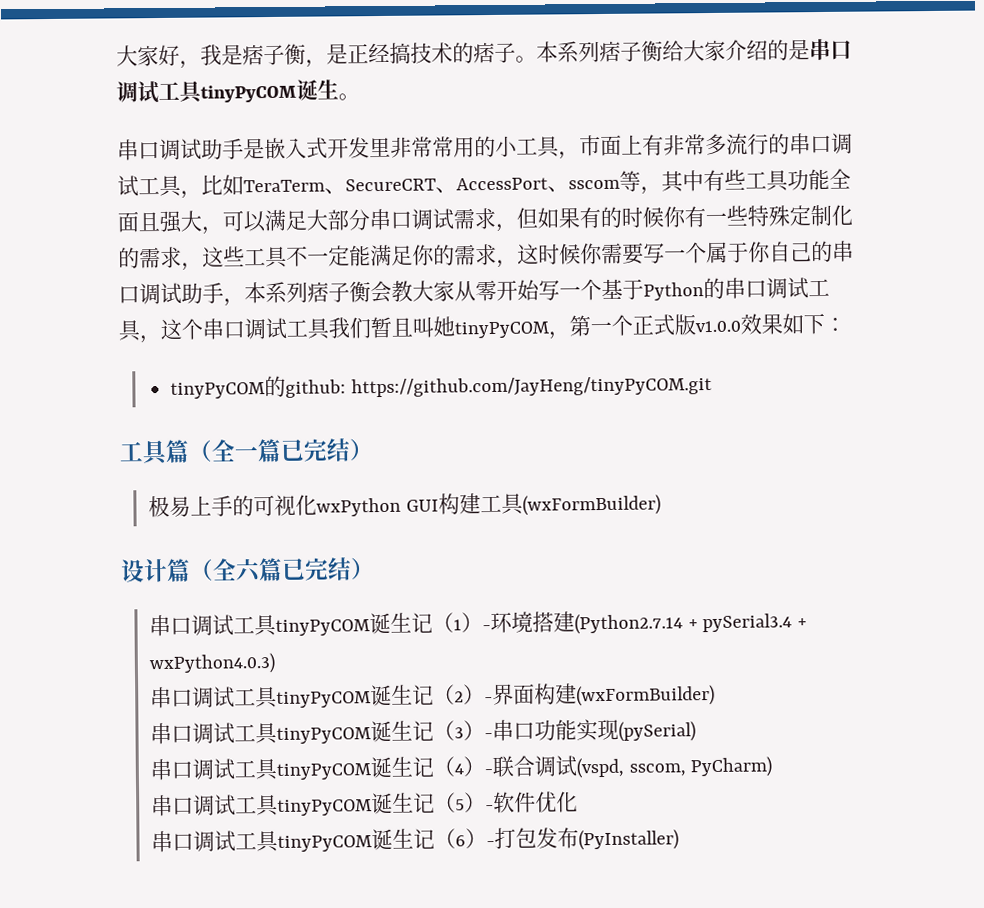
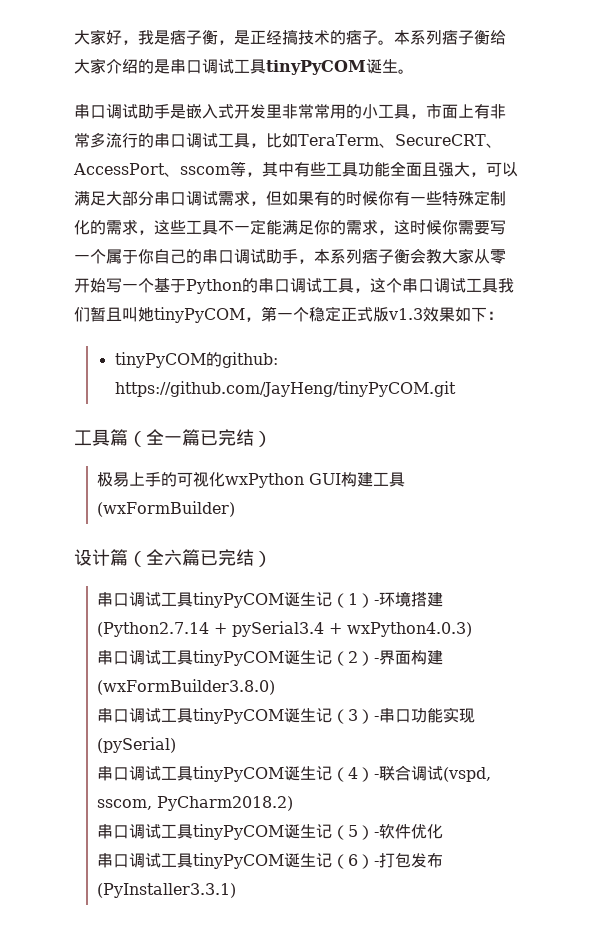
[632,314,741,336] 正式版v1.0.0 -> [309,306,423,322] 稳定正式版v1.3
[575,684,715,707] (wxFormBuilder) -> [97,679,276,695] (wxFormBuilder3.8.0)
[690,756,773,778] PyCharm) -> [157,796,294,811] PyCharm2018.2)
[577,829,679,851] (PyInstaller) -> [97,883,237,898] (PyInstaller3.3.1)

